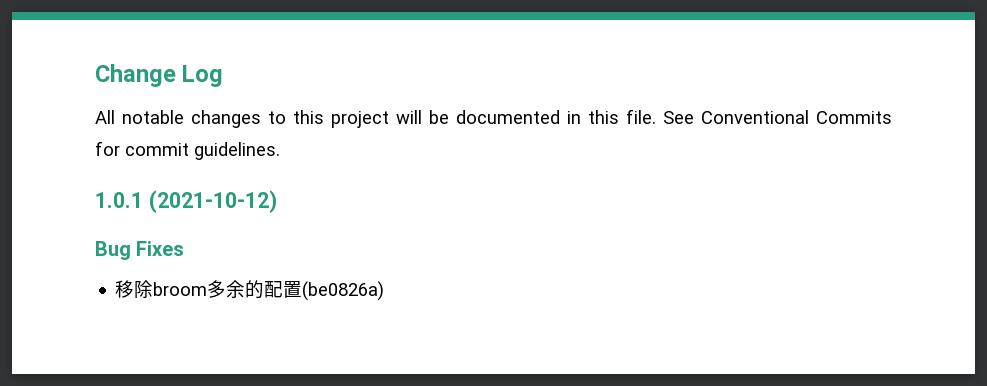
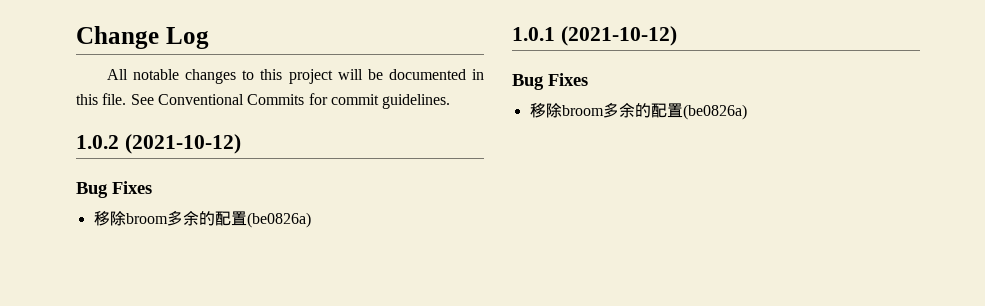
(280, 151) none -> [76,134,241,154] [76,181,152,198] [93,210,311,228] // 1.0.2 (2021-10-12) // Bug Fixes // 移除broom多余的配置(be0826a)

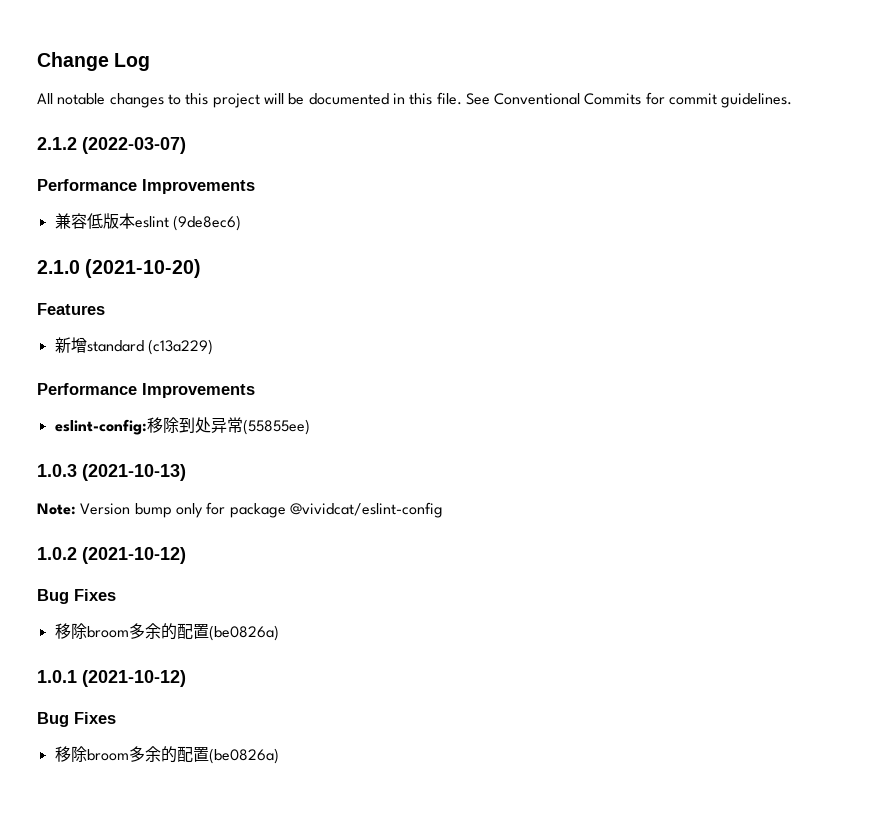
(451, 101) none -> [37,137,186,154] [37,179,255,194] [54,213,241,231] [37,259,202,278] [37,303,105,315] [54,337,213,355] [37,383,255,398] [54,417,310,435] [37,464,186,481] [37,502,443,518] // 2.1.2 (2022-03-07) // Performance Improvements // 兼容低版本eslint (9de8ec6) // 2.1.0 (2021-10-20) // Features // 新增standard (c13a229) // Performance Improvements // eslint-config:移除到处异常(55855ee) // 1.0.3 (2021-10-13) // Note: Version bump only for package @vividcat/eslint-config

